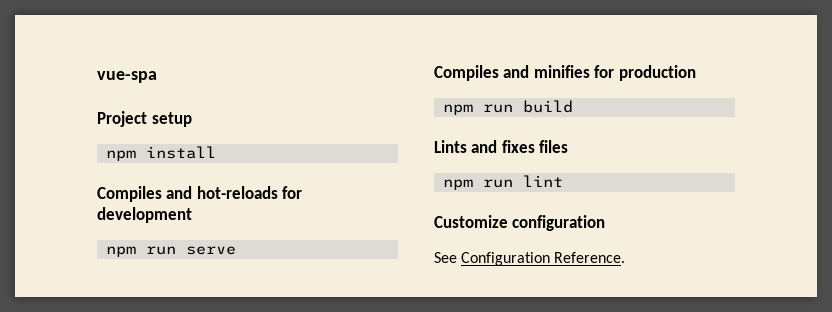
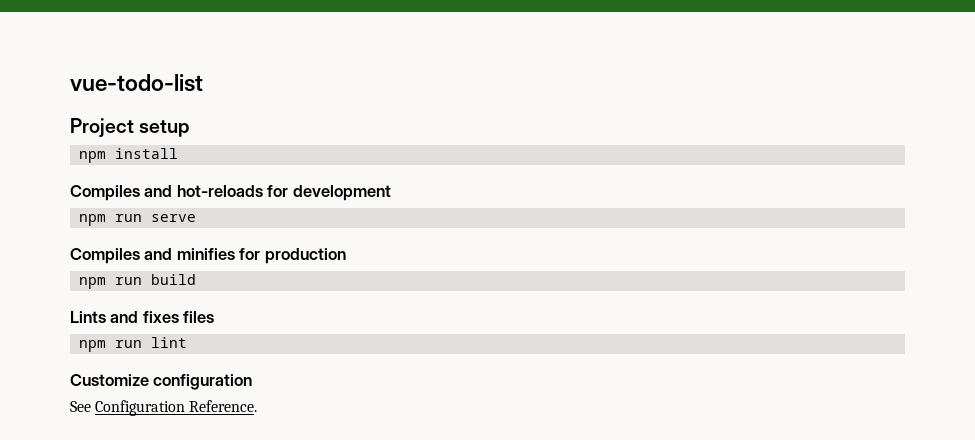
[97,71,157,83] vue-spa -> [70,74,203,92] vue-todo-list

